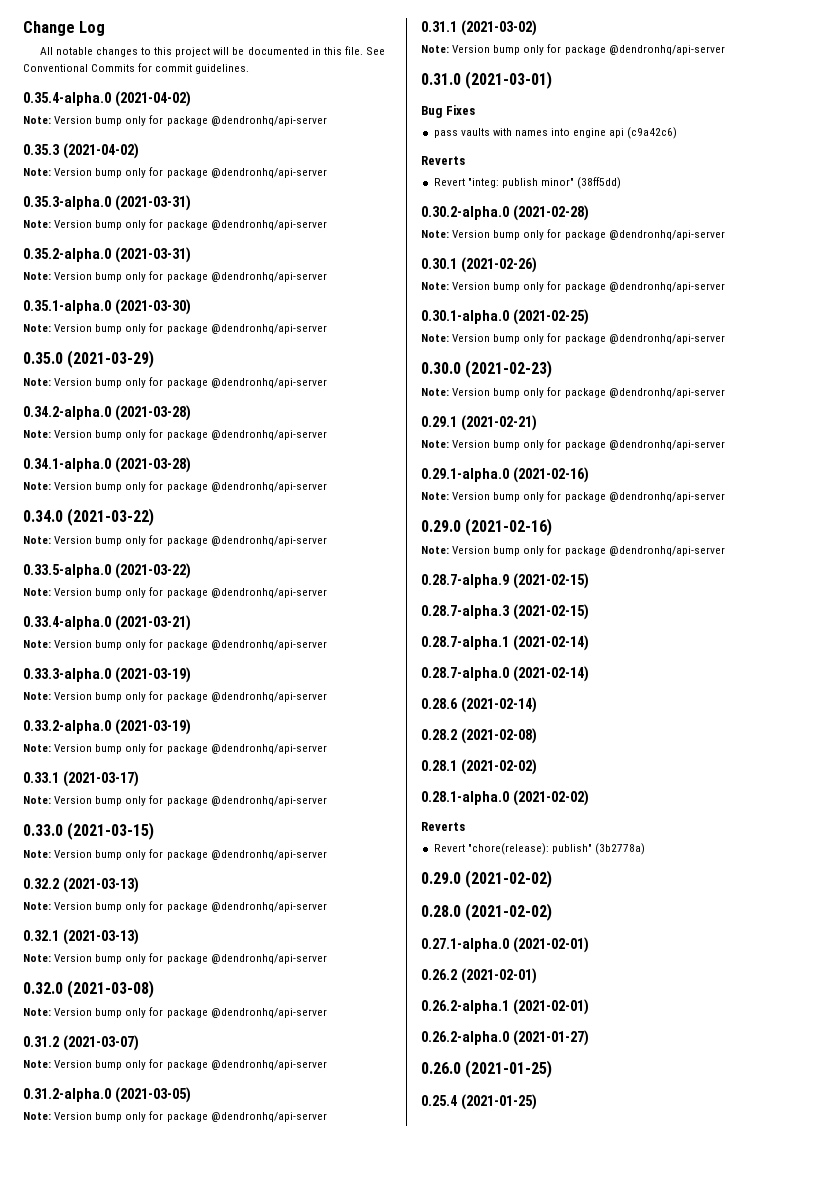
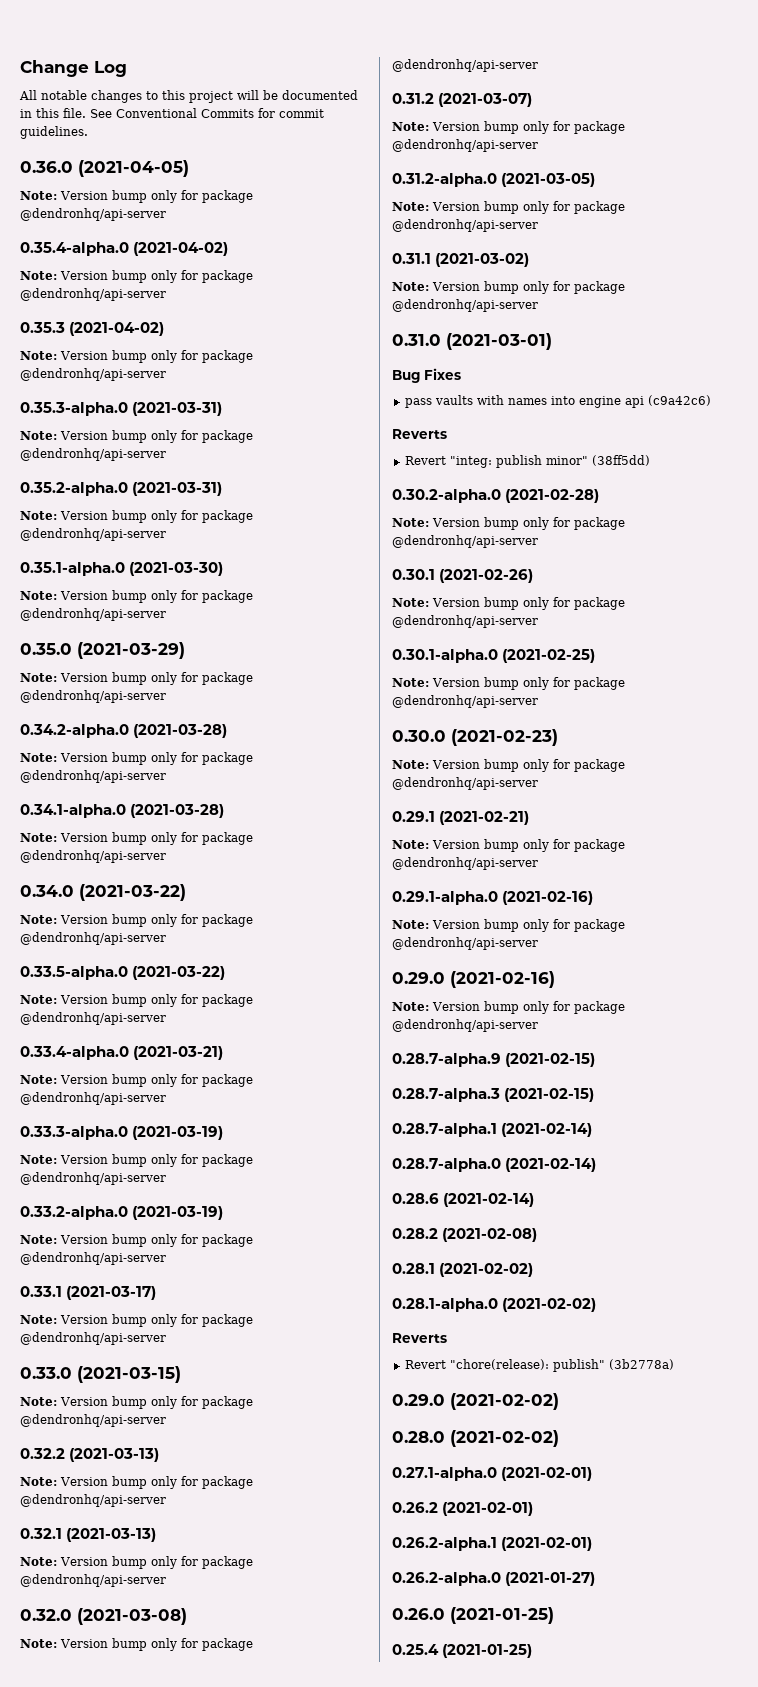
(250, 69) none -> [20,160,189,177] [20,190,253,203] [20,208,166,221] // 0.36.0 (2021-04-05) // Note: Version bump only for package @dendronhq/api-server

